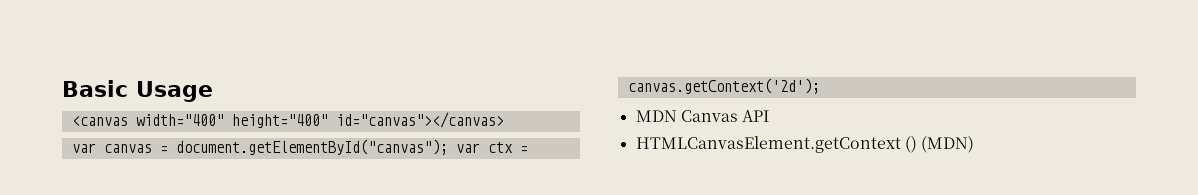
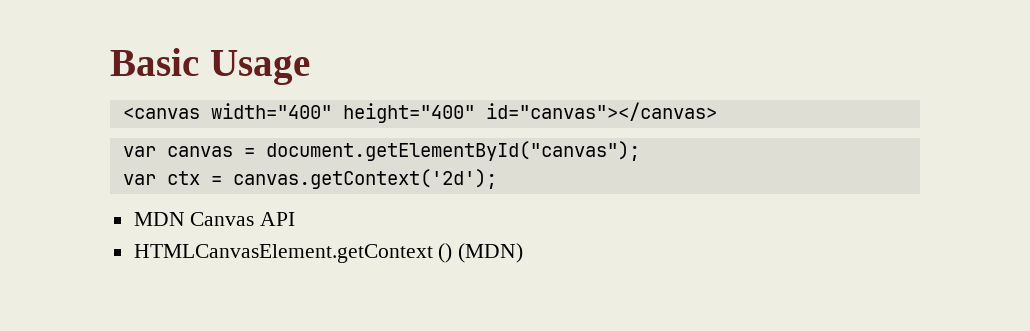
(448, 147) none -> (640, 151) //

